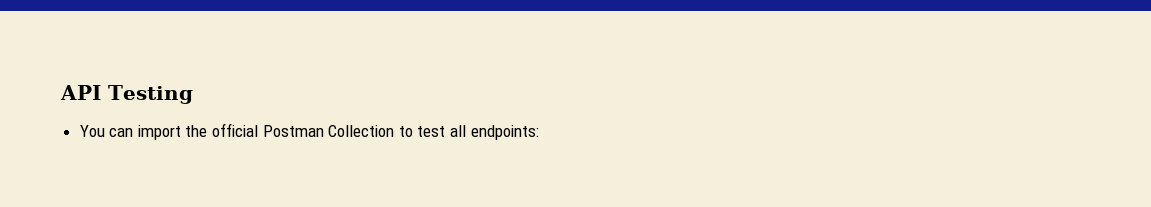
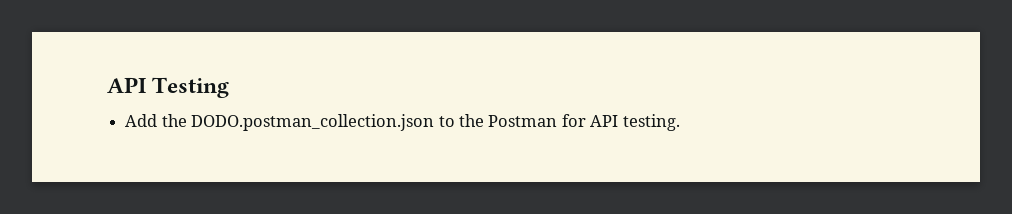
[79,123,539,140] You can import the official Postman Collection to test all endpoints: -> [125,114,680,131] Add the DODO.postman_collection.json to the Postman for API testing.

